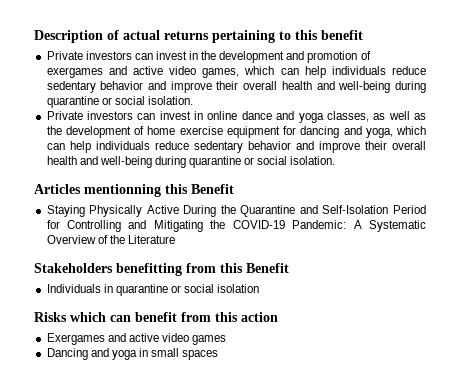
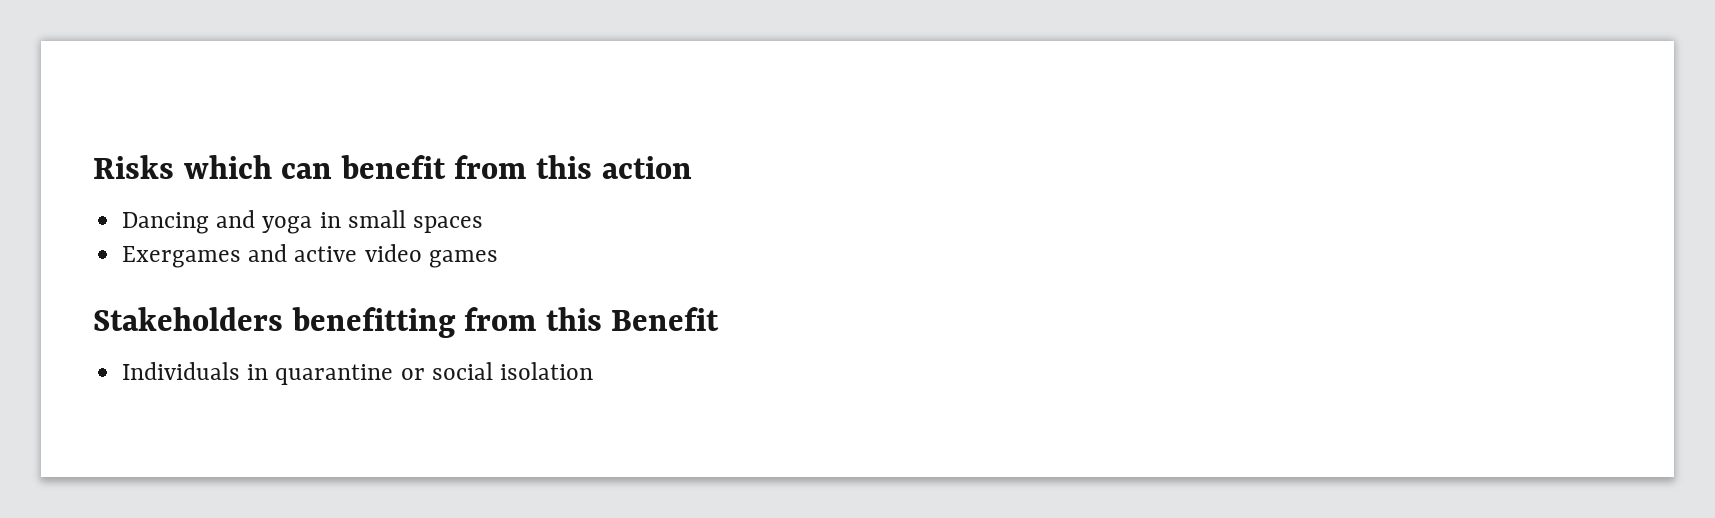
[34,30,363,43] [46,51,371,63] [46,66,426,78] [46,81,427,93] [46,96,193,108] [46,111,427,123] [46,126,427,138] [46,141,426,153] [46,156,336,168] [34,184,234,197] [46,205,426,217] [46,220,426,232] [46,235,175,244] Description of actual returns pertaining to this benefit // Private investors can invest in the development and promotion of exergames and active video games, which can help individuals reduce sedentary behavior and improve their overall health and well-being during quarantine or social isolation. // Private investors can invest in online dance and yoga classes, as well as the development of home exercise equipment for dancing and yoga, which can help individuals reduce sedentary behavior and improve their overall health and well-being during quarantine or social isolation. // Articles mentionning this Benefit // Staying Physically Active During the Quarantine and Self-Isolation Period for Controlling and Mitigating the COVID-19 Pandemic: A Systematic Overview of the Literature -> [93,155,692,179] [122,210,483,234] [122,244,498,268] Risks which can benefit from this action // Dancing and yoga in small spaces // Exergames and active video games
[34,312,278,322] [46,333,227,345] [46,348,219,360] // Risks which can benefit from this action // Exergames and active video games // Dancing and yoga in small spaces -> (593, 371) none

